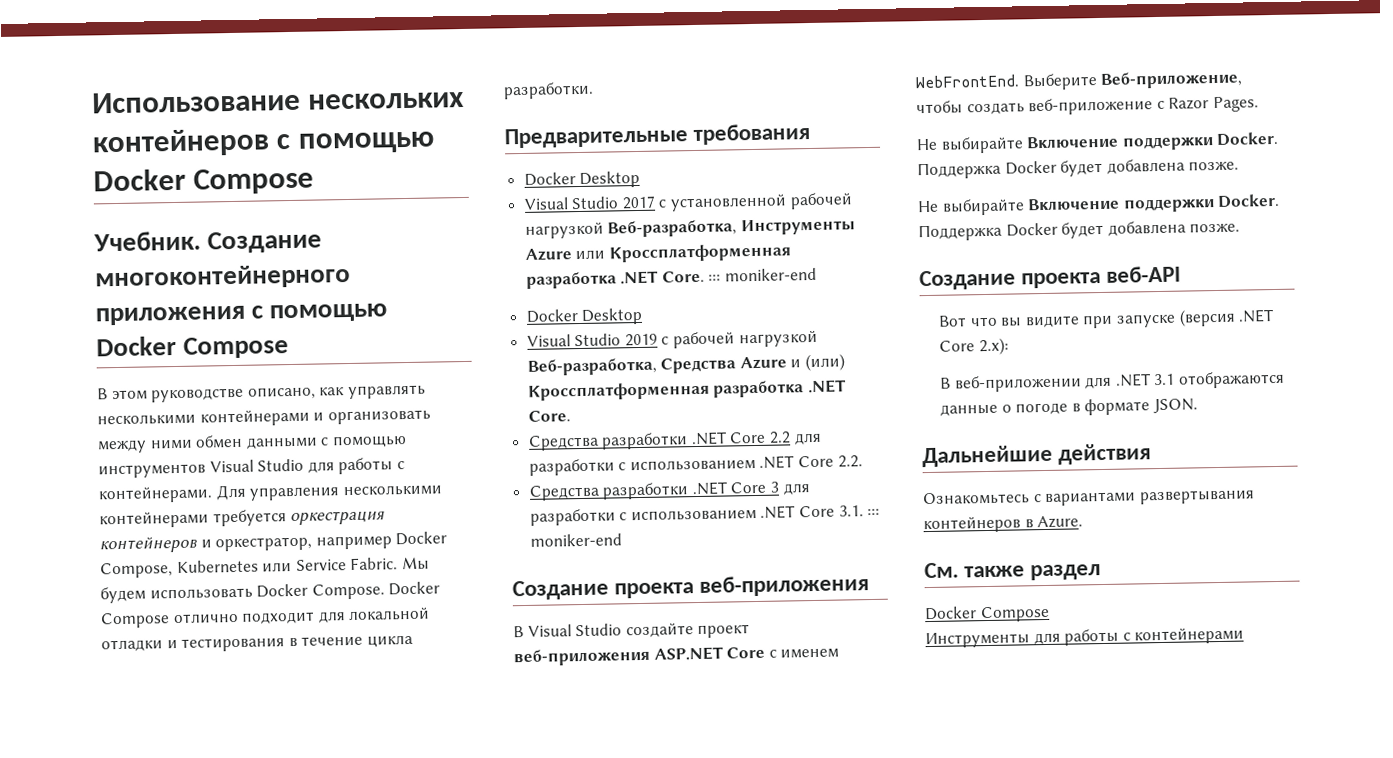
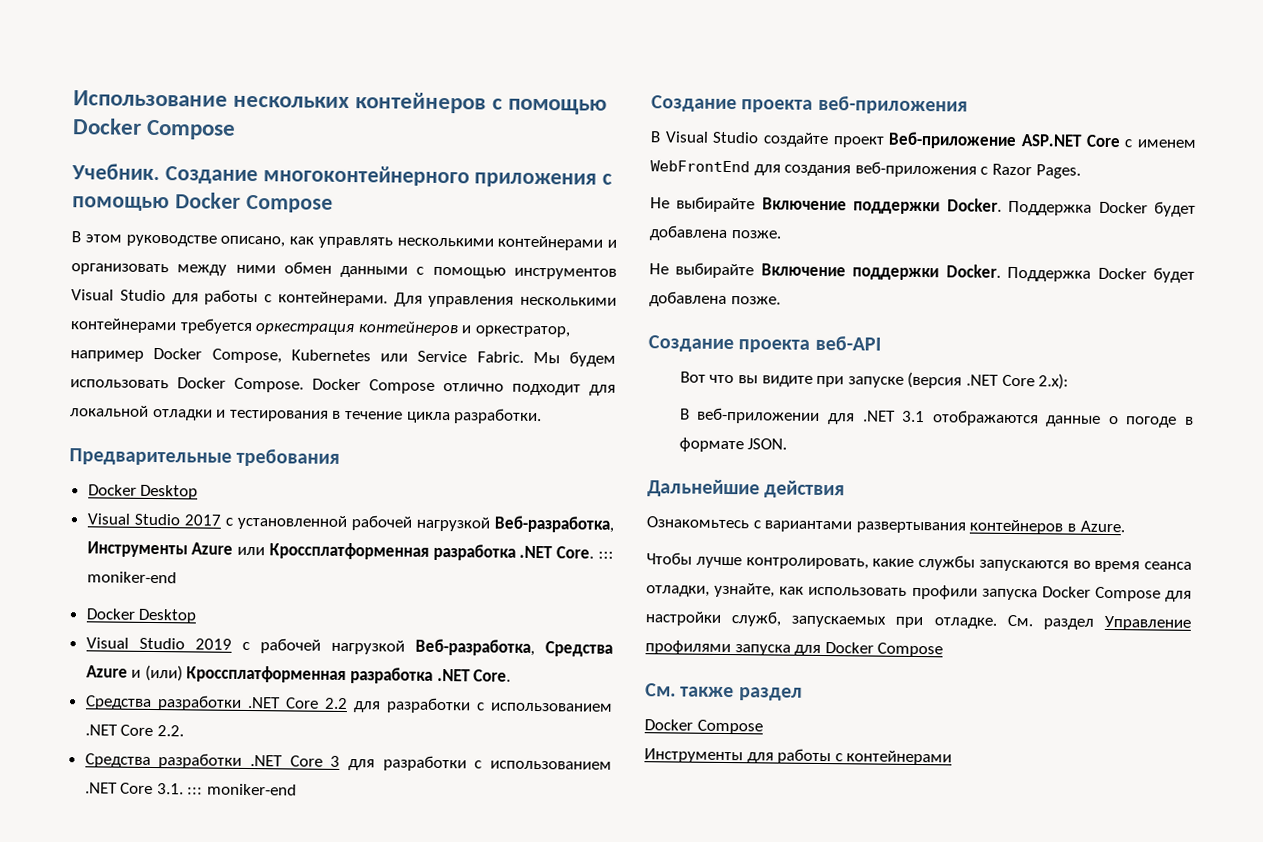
[513,647,650,667] веб-приложения -> [888,131,1018,150] Веб-приложение
[915,70,1244,91] [916,97,1154,116] WebFrontEnd. Выберите Веб-приложение, чтобы создать веб-приложение -> [650,160,977,178] WebFrontEnd для создания веб-приложения
(1084, 522) none -> [646,552,1192,573] [646,582,1192,602] [645,611,1191,631] [645,640,944,658] // Чтобы лучше контролировать, какие службы запускаются во время сеанса отладки, узнайте, как использовать профили запуска Docker Compose для настройки служб, запускаемых при отладке. См. раздел Управление профилями запуска для Docker Compose

